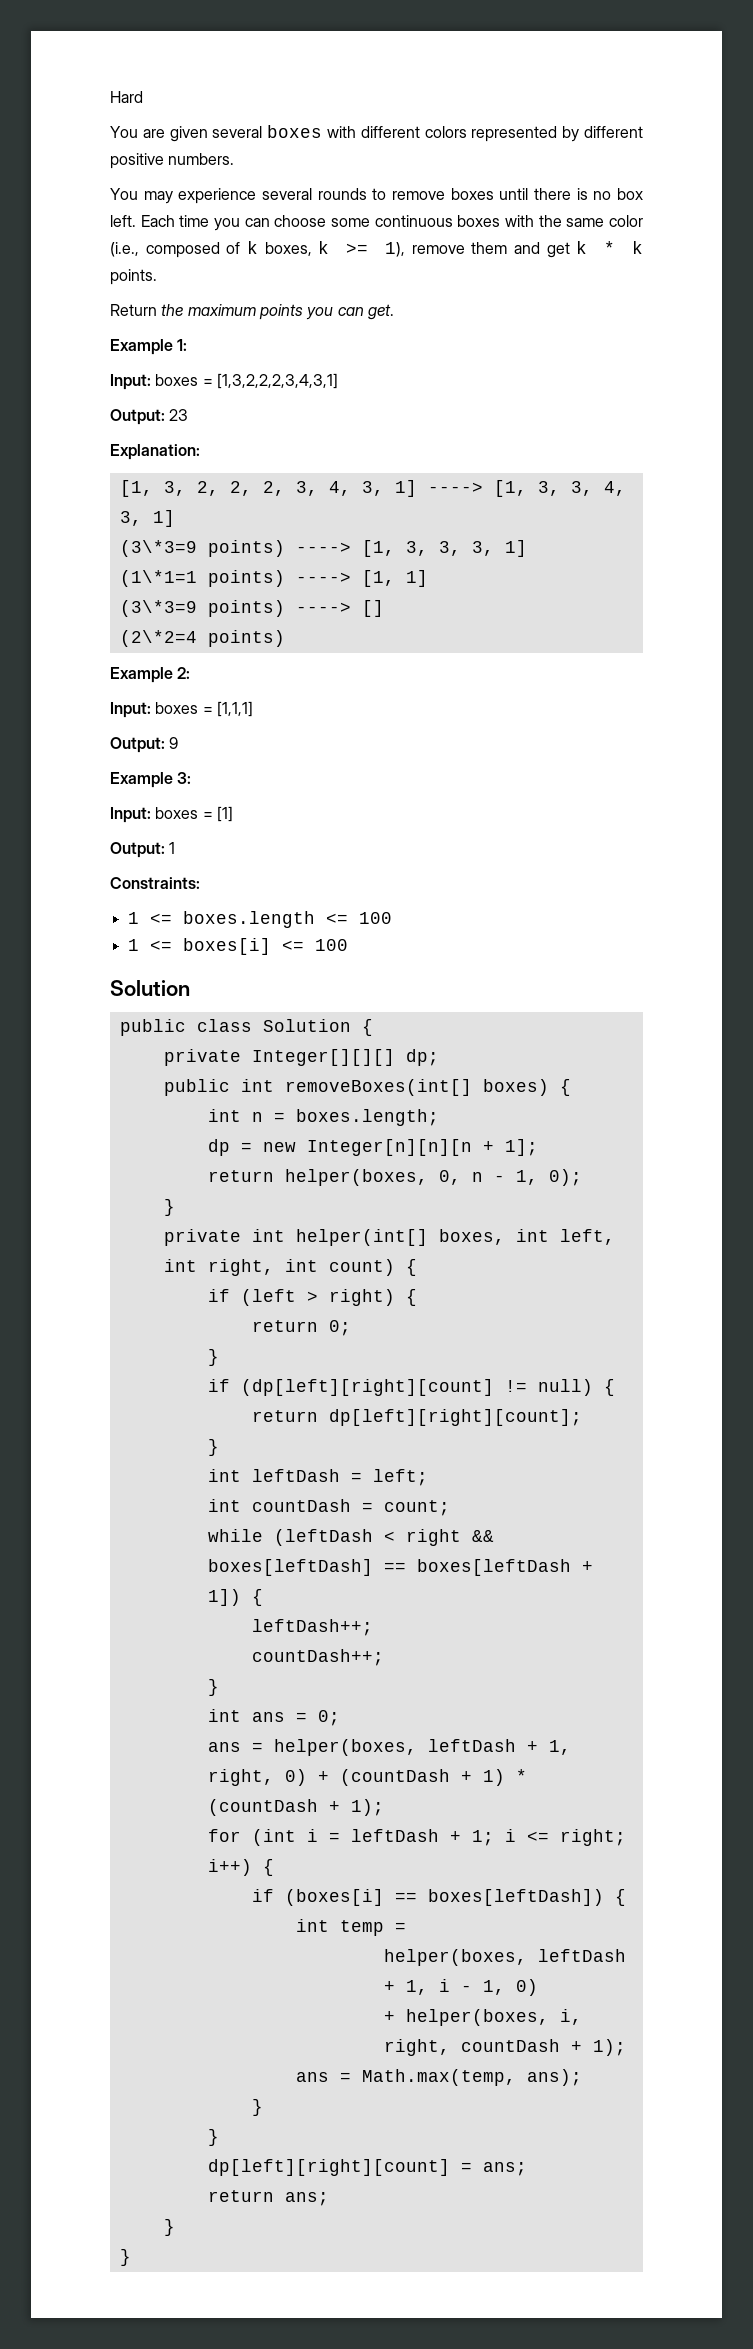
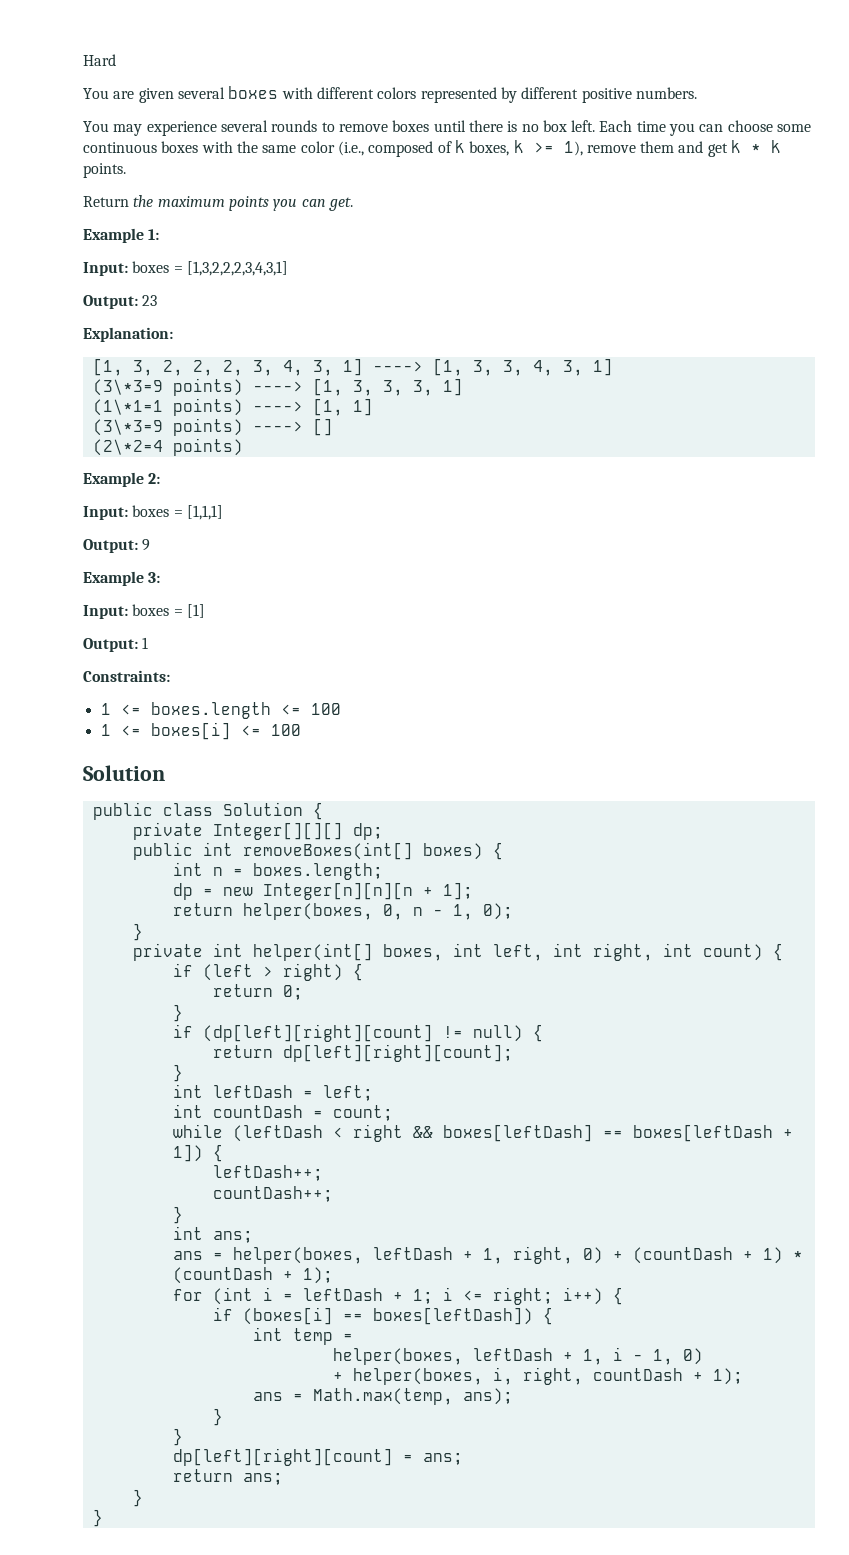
[251,1710,340,1726] ans = 0; -> [212,1231,253,1243] ans;

